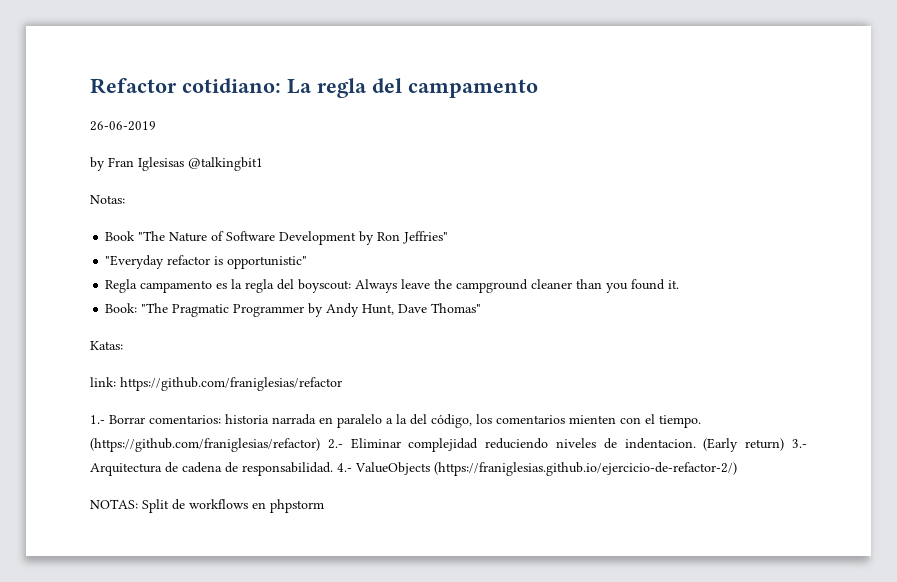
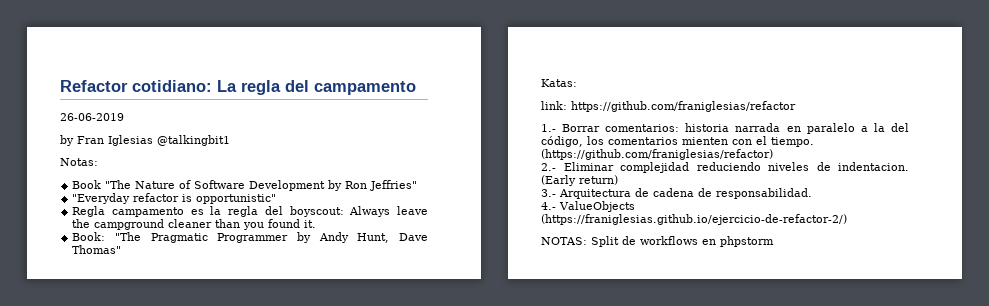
[138,157,184,171] Iglesisas -> [108,135,153,146] Iglesias
(320, 445) none -> (773, 154) //
(785, 444) none -> (618, 180) //
(333, 469) none -> (812, 193) //

